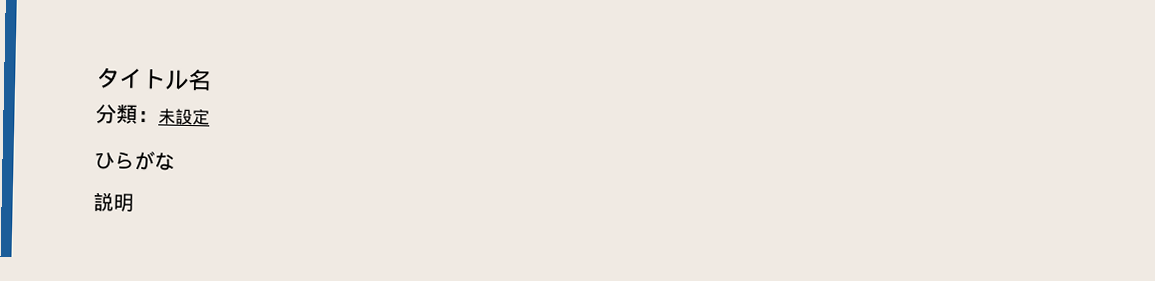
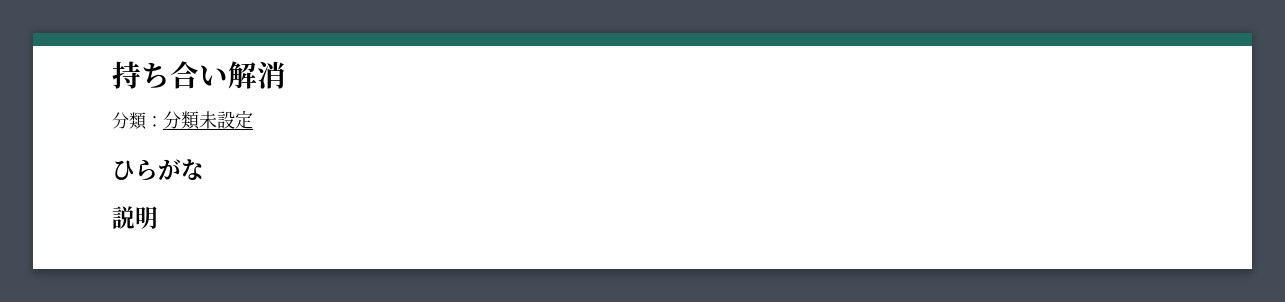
[95,67,212,92] タイトル名 -> [112,61,286,89] 持ち合い解消
(159, 116) none -> [163,111,200,130] 分類

